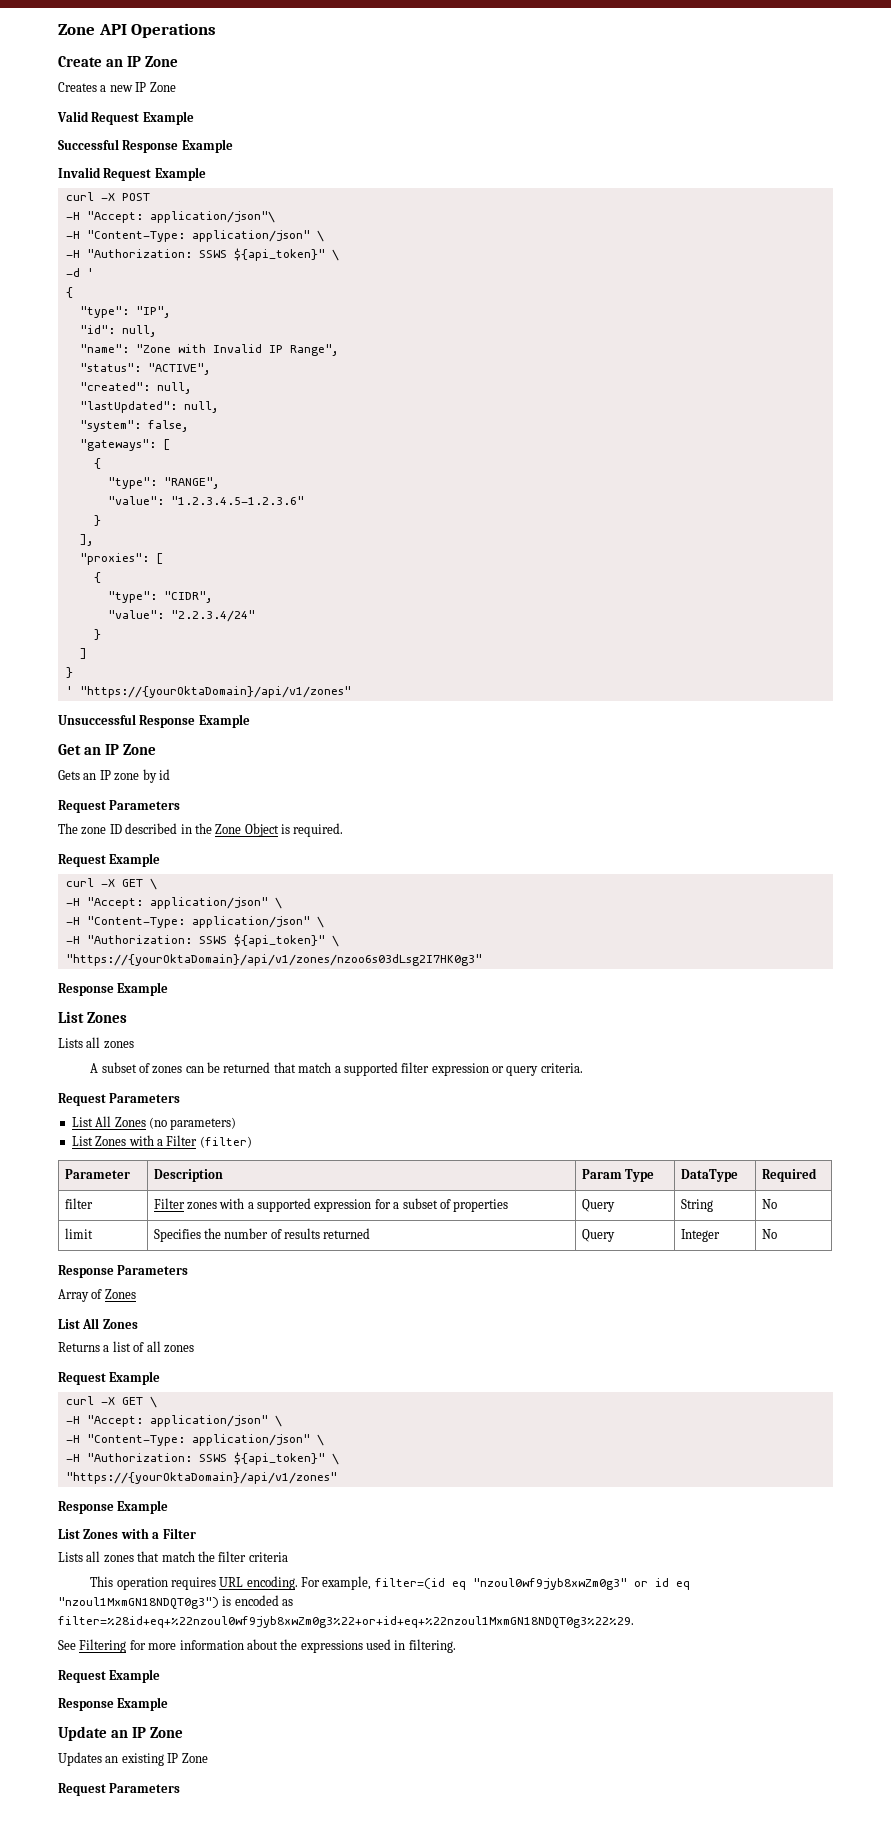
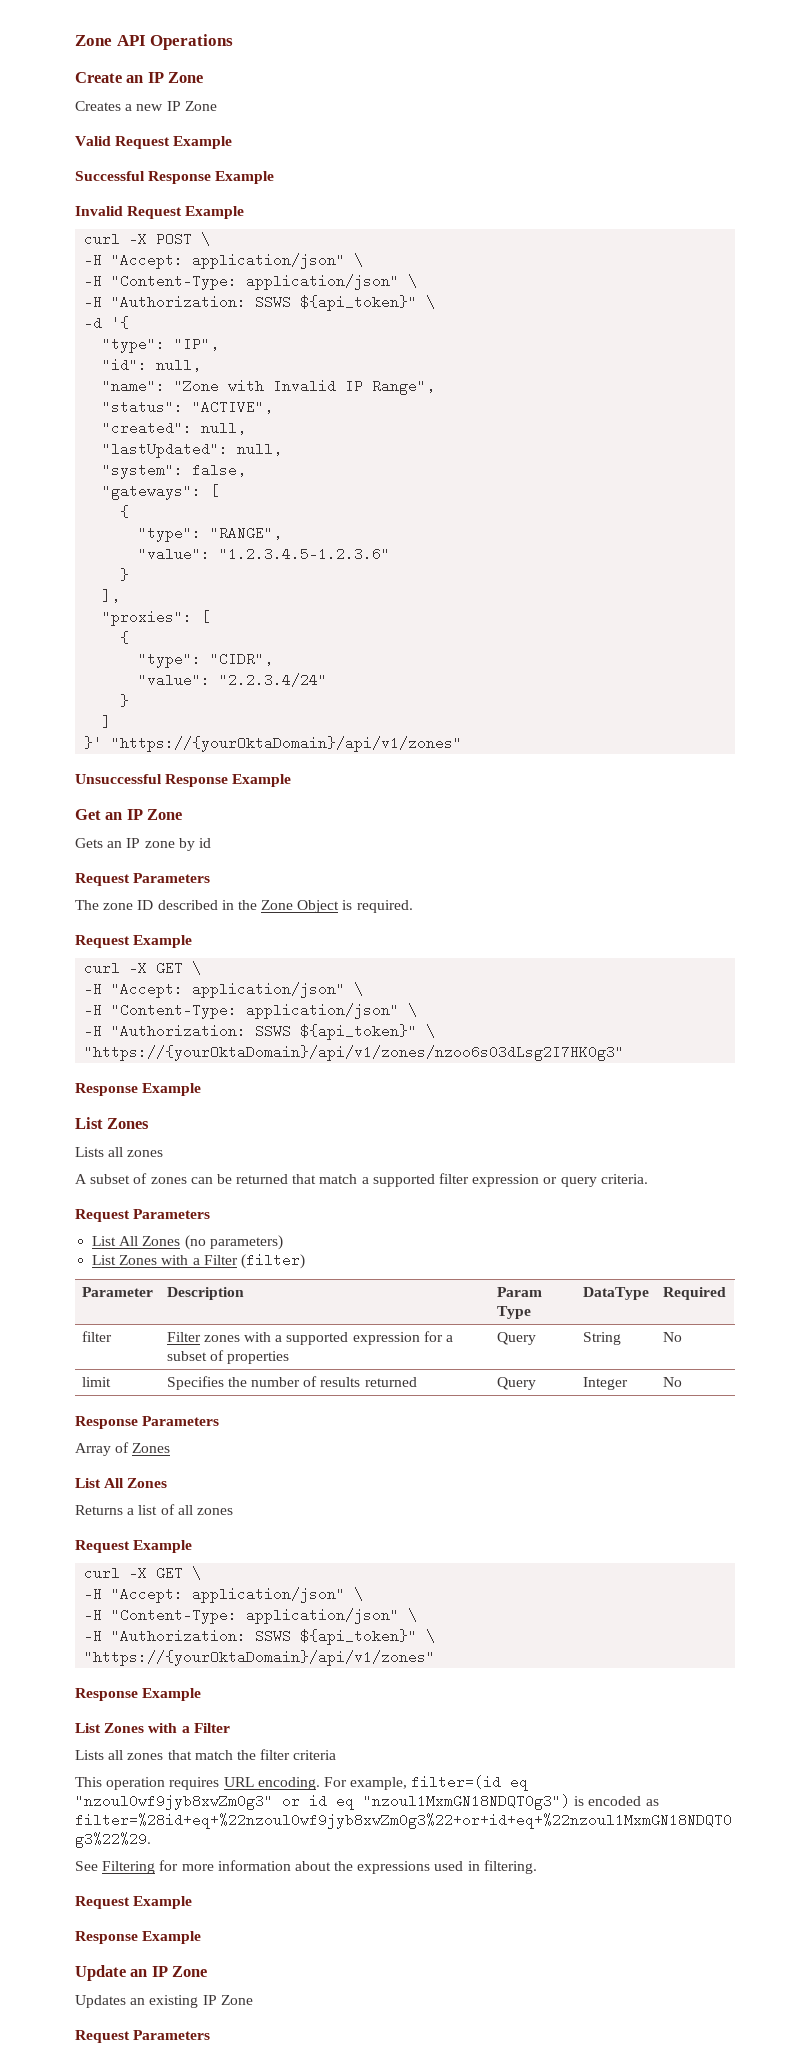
[65,211,275,223] // -H "Accept: application/json"\ -> [201,232,211,246] [84,253,364,269] \ // -H "Accept: application/json" \
[86,268,94,277] [65,287,73,298] ' // { -> [111,316,130,330] '{
[65,667,73,678] [65,686,73,695] } // ' -> [84,736,103,750] }'

